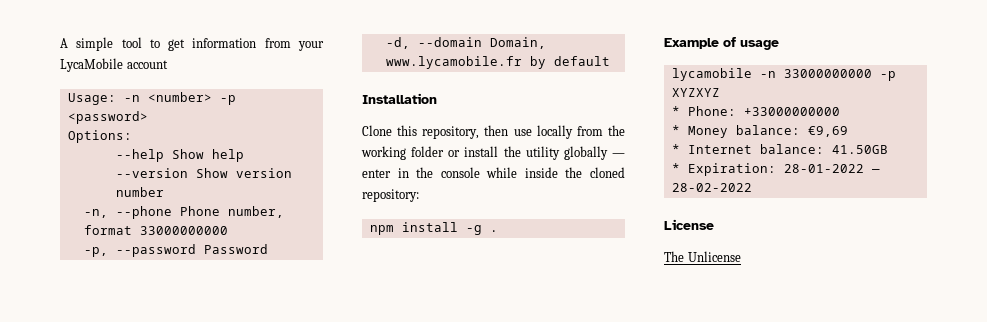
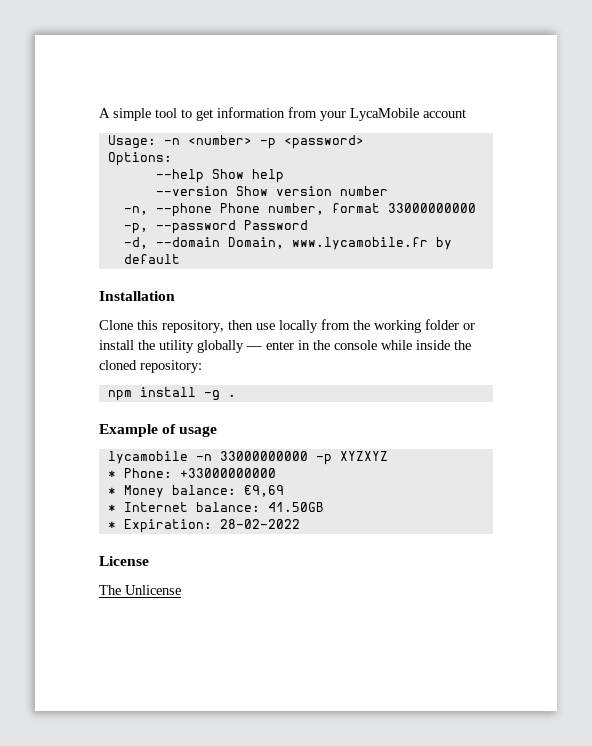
[783,164,880,173] 28-01-2022 — -> (212, 526) none

